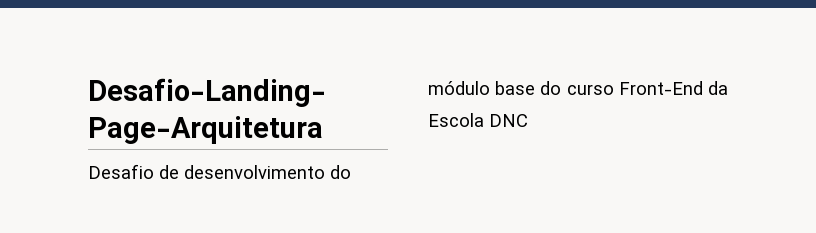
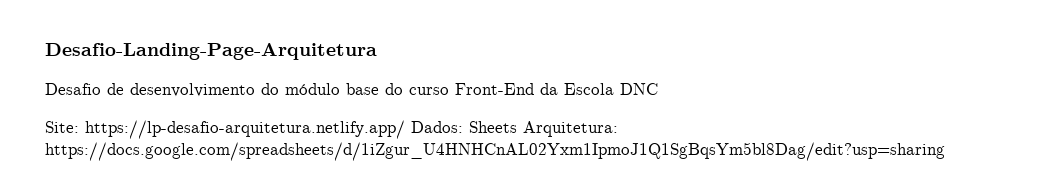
(528, 120) none -> [45,120,618,139] [45,142,945,161] // Site: https://lp-desafio-arquitetura.netlify.app/ Dados: Sheets Arquitetura: https://docs.google.com/spreadsheets/d/1iZgur_U4HNHCnAL02Yxm1IpmoJ1Q1SgBqsYm5bl8Dag/edit?usp=sharing

